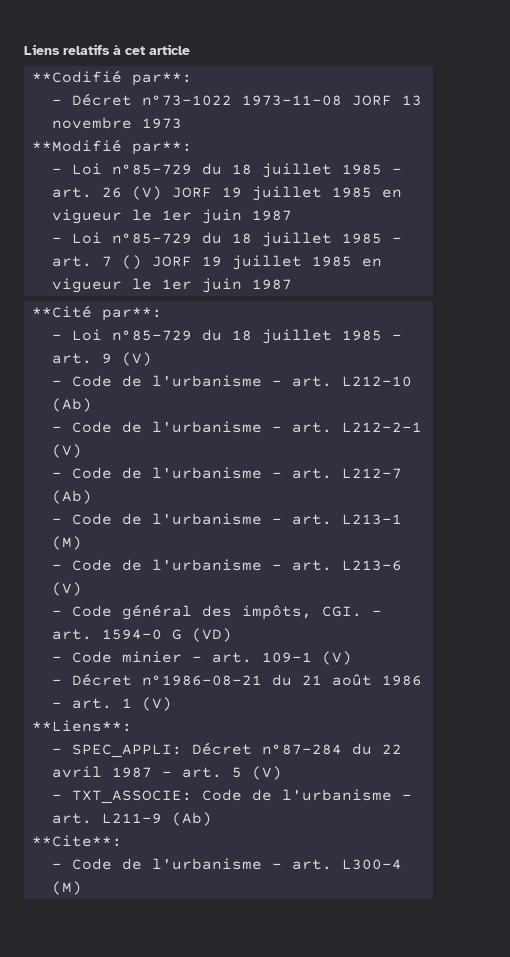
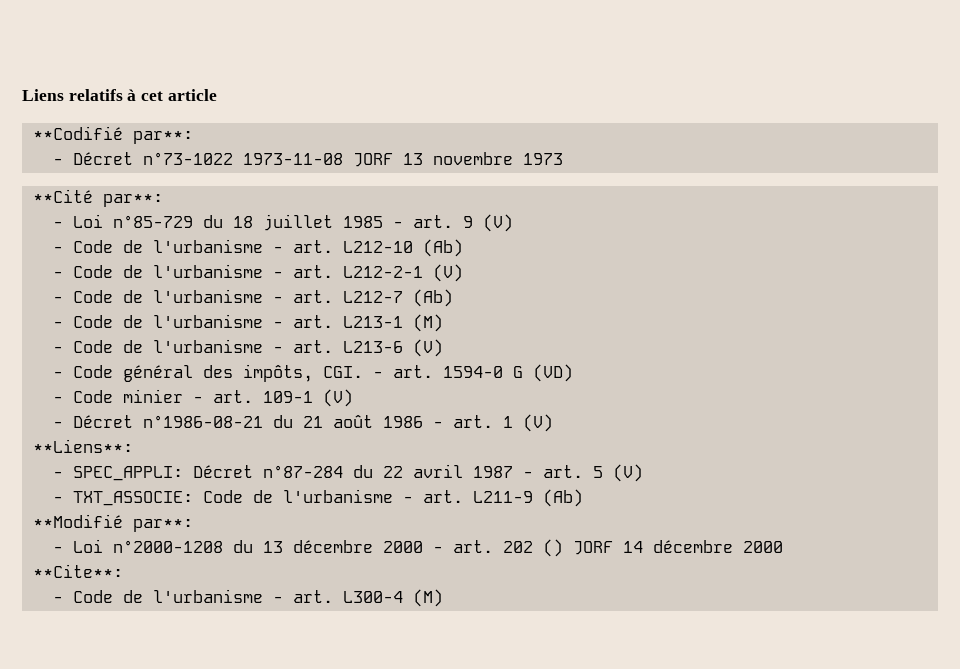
[32,139,193,155] [52,163,403,178] [52,186,403,201] [52,209,293,224] [52,232,403,247] [52,255,383,270] [52,278,293,293] // **Modifié par**: // - Loi n°85-729 du 18 juillet 1985 - art. 26 (V) JORF 19 juillet 1985 en vigueur le 1er juin 1987 // - Loi n°85-729 du 18 juillet 1985 - art. 7 () JORF 19 juillet 1985 en vigueur le 1er juin 1987 -> (563, 159) none
(213, 819) none -> [32,514,193,532] [52,539,783,557] // **Modifié par**: // - Loi n°2000-1208 du 13 décembre 2000 - art. 202 () JORF 14 décembre 2000

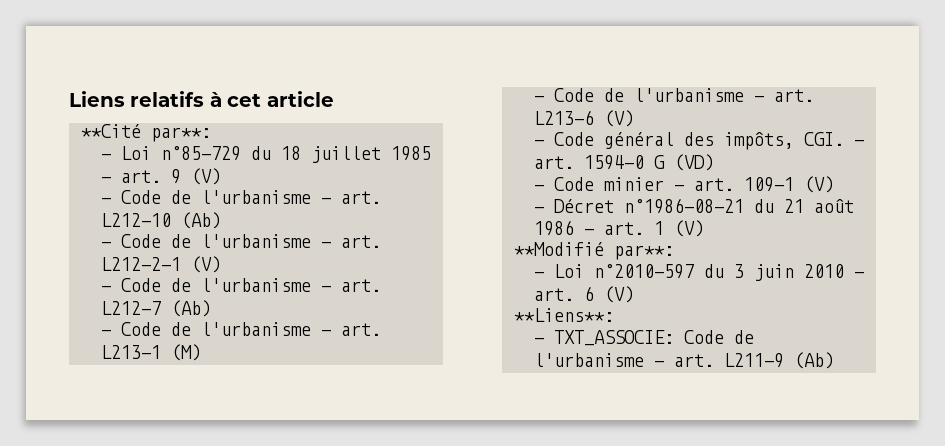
[32,126,193,144] [52,152,563,167] // **Codifié par**: // - Décret n°73-1022 1973-11-08 JORF 13 novembre 1973 -> (334, 99) none
[32,439,133,453] [52,464,643,482] **Liens**: // - SPEC_APPLI: Décret n°87-284 du 22 avril 1987 - art. 5 (V) -> [514,242,674,260] [534,264,864,281] [534,286,634,303] [514,308,614,322] **Modifié par**: // - Loi n°2010-597 du 3 juin 2010 - art. 6 (V) // **Liens**:
[32,514,193,532] [52,539,783,557] [32,564,123,578] [52,589,443,607] // **Modifié par**: // - Loi n°2000-1208 du 13 décembre 2000 - art. 202 () JORF 14 décembre 2000 // **Cite**: // - Code de l'urbanisme - art. L300-4 (M) -> (834, 360) none

